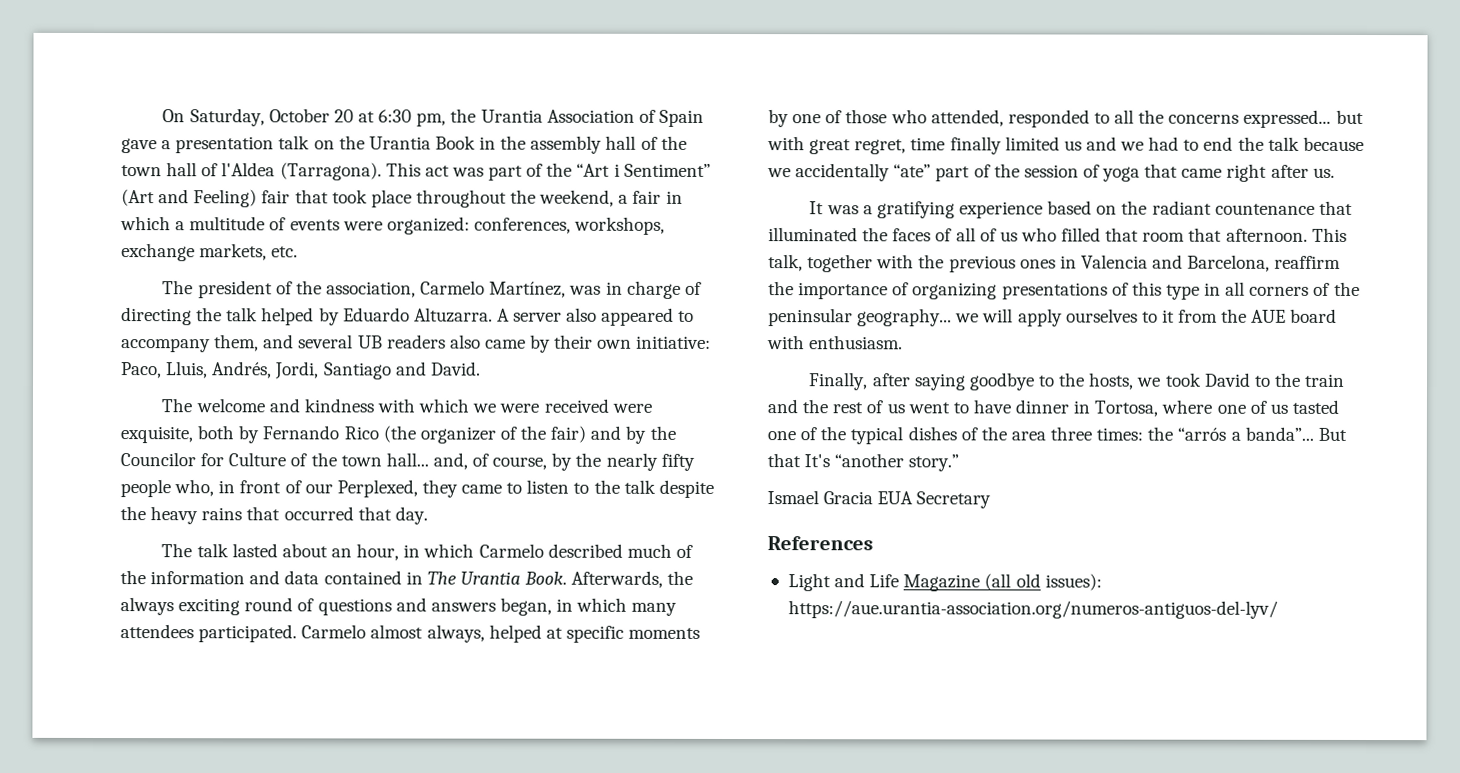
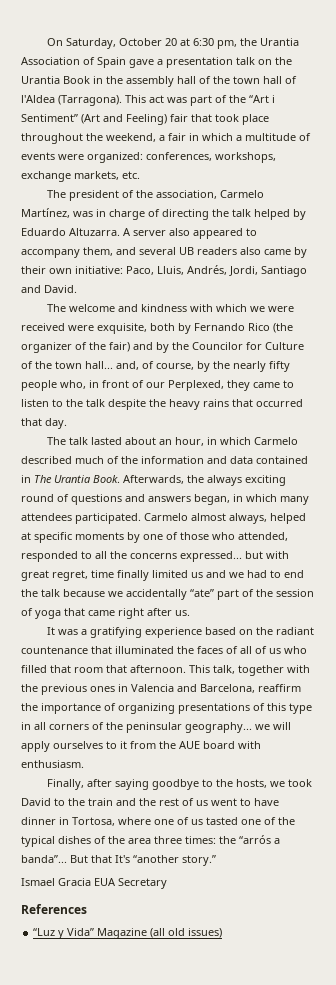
[787,573,900,592] Light and Life -> [33,928,95,939] “Luz y Vida”
[1044,573,1102,591] [787,600,1278,619] issues): https://aue.urantia-association.org/numeros-antiguos-del-lyv/ -> [188,928,223,938] issues)

